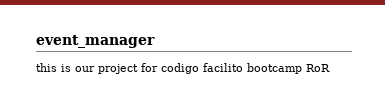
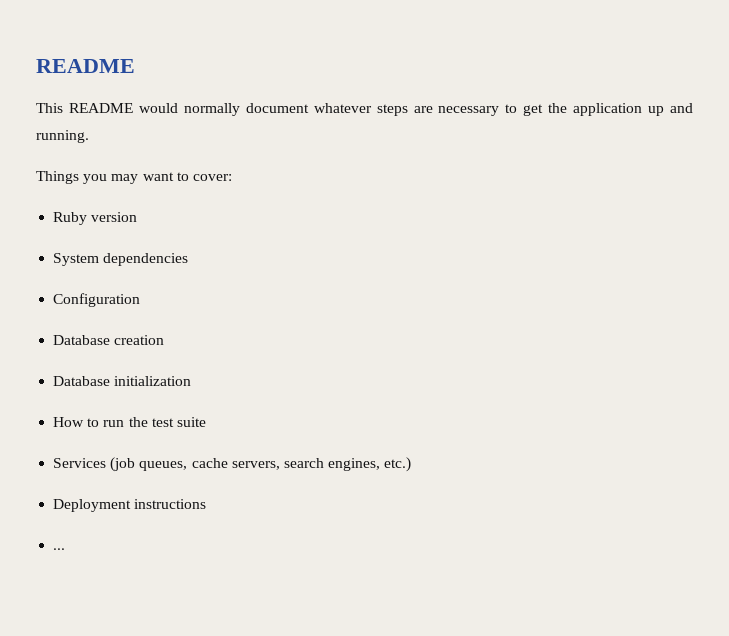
[36,35,155,48] [36,63,330,74] event_manager // this is our project for codigo facilito bootcamp RoR -> [36,59,135,73] [36,103,694,116] [36,130,89,143] [36,171,232,184] [53,212,138,225] [53,253,189,266] [53,293,141,307] [53,335,165,345] [53,376,192,386] [53,417,206,427] [53,457,412,472] [53,499,207,512] [53,548,66,550] README // This README would normally document whatever steps are necessary to get the application up and running. // Things you may want to cover: // Ruby version // System dependencies // Configuration // Database creation // Database initialization // How to run the test suite // Services (job queues, cache servers, search engines, etc.) // Deployment instructions // ...

